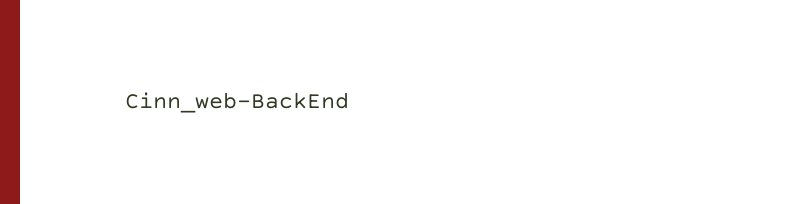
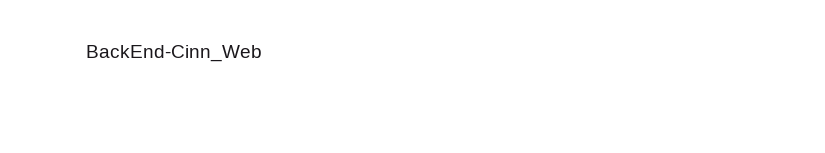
[125,92,349,113] Cinn_web-BackEnd -> [86,45,262,62] BackEnd-Cinn_Web

